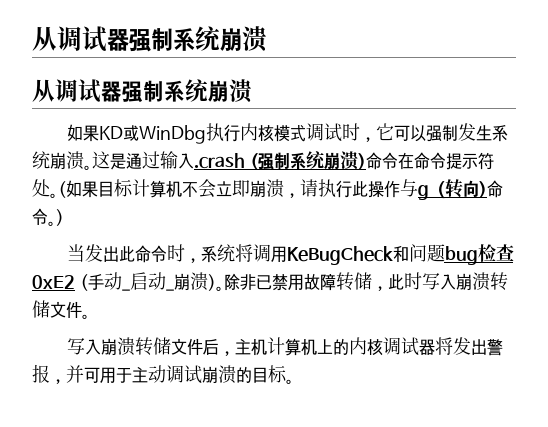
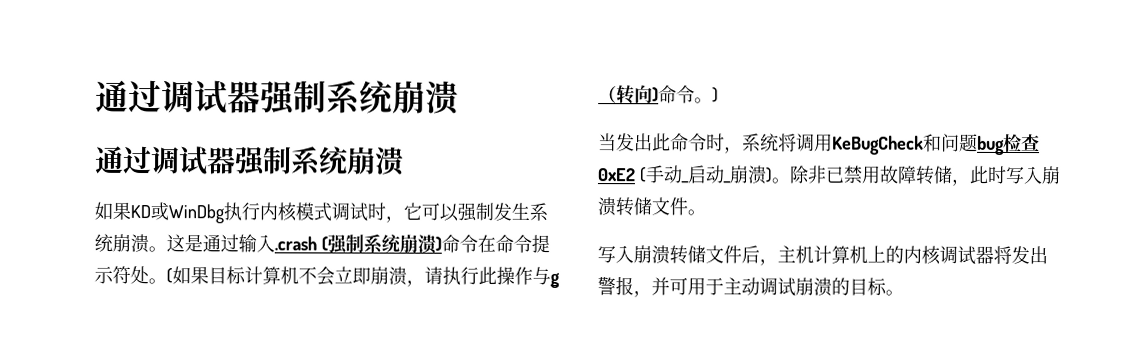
[32,26,267,52] [32,79,55,102] 从调试器强制系统崩溃 // 从 -> [95,79,459,116] [94,145,152,175] 通过调试器强制系统崩溃 // 通过

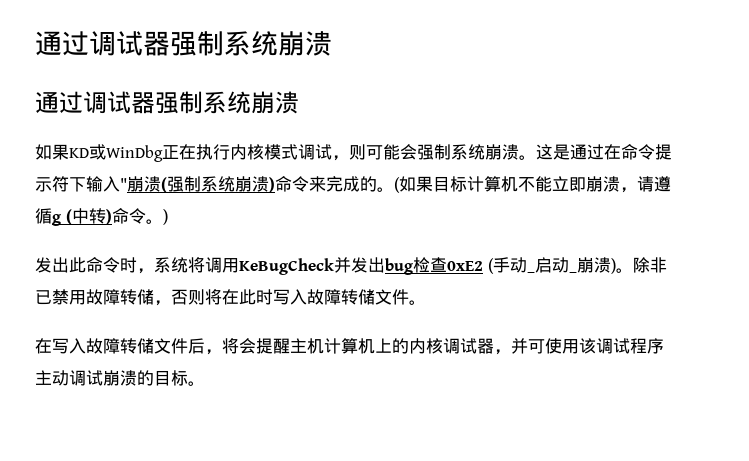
(224, 214) none -> [162,144,196,160] 正在
[367,202,530,223] 时，它可以强制发生 -> [332,144,451,161] ，则可能会强制
[238,234,317,253] 输入.crash -> [604,144,672,160] [35,176,161,192] 在命令提示符下输入"崩溃
[476,234,550,253] [94,265,149,285] 在命令提示符处 -> [309,176,377,192] 来完成的
[316,266,335,286] 会 -> [535,176,552,192] 能
[442,266,560,288] [598,85,653,105] 执行此操作与g（转向 -> [654,176,671,192] [35,208,106,226] 遵循g (中转
[598,133,617,152] 当 -> (168, 217) none
[923,133,978,152] 和问题 -> [334,257,385,273] 并发出
(970, 182) none -> [171,289,239,305] 否则将在
[1040,166,1061,185] [597,197,616,217] 崩溃 -> [307,289,341,305] 故障
[597,245,670,265] 写入崩溃 -> [35,338,120,354] 在写入故障
(778, 262) none -> [222,338,290,354] 将会提醒
[993,245,1048,265] [597,276,724,298] 将发出警报，并可用于 -> [494,338,664,355] ，并可使用该调试程序

